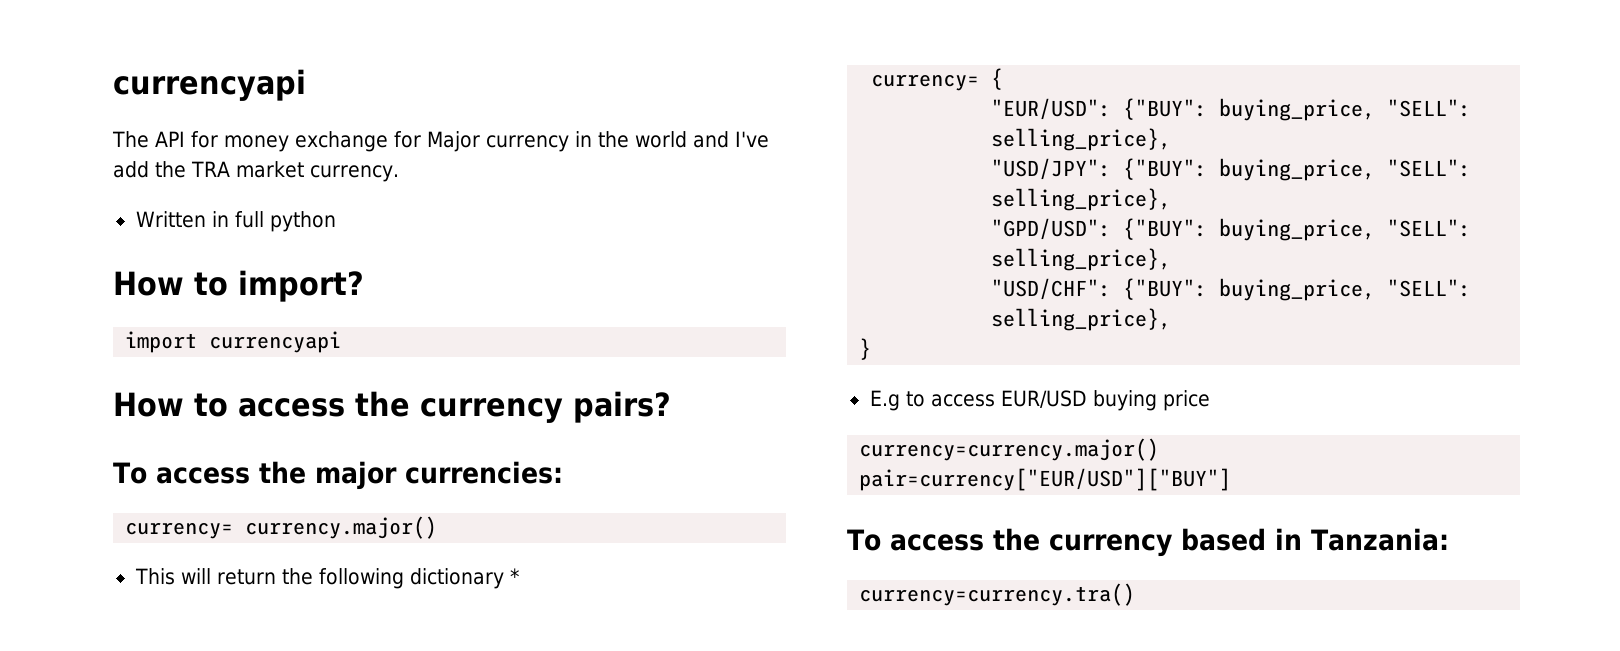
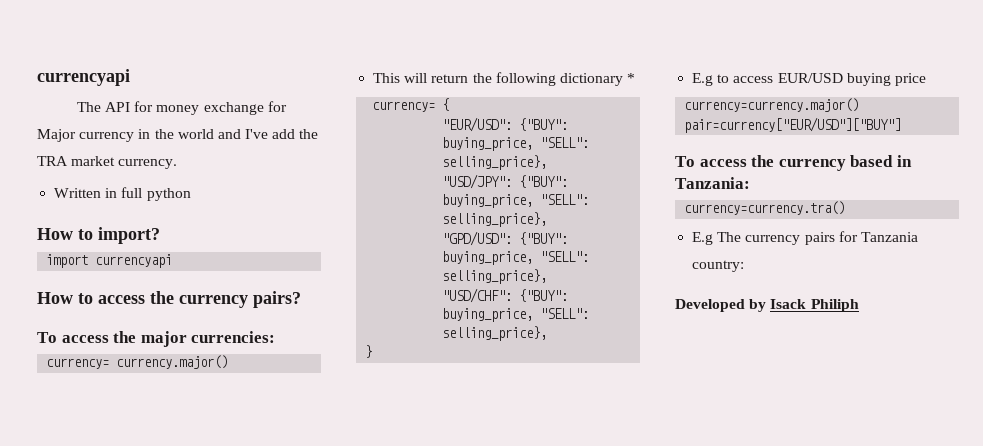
(1136, 594) none -> [692,231,918,245] [692,260,745,272] [675,299,859,312] // E.g The currency pairs for Tanzania country: // Developed by Isack Philiph

